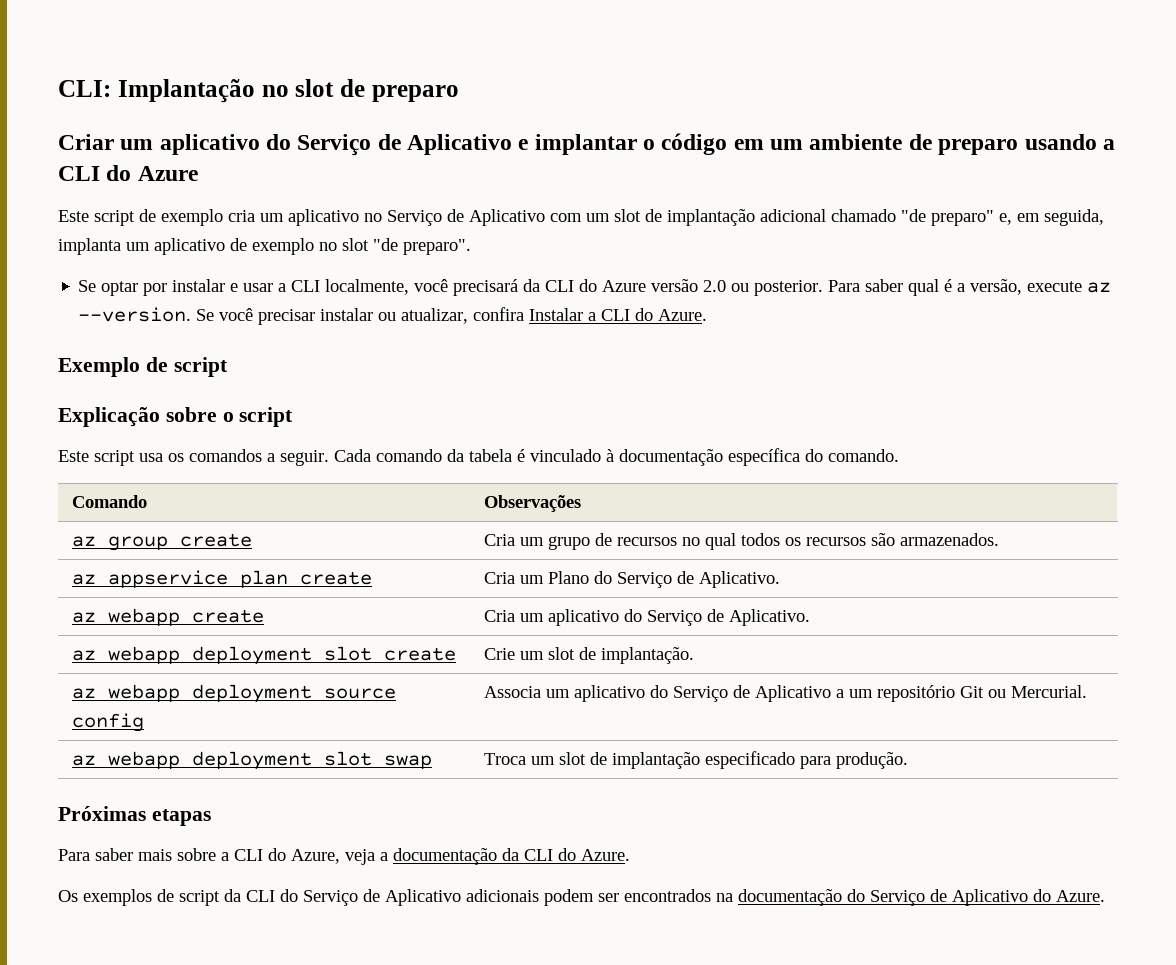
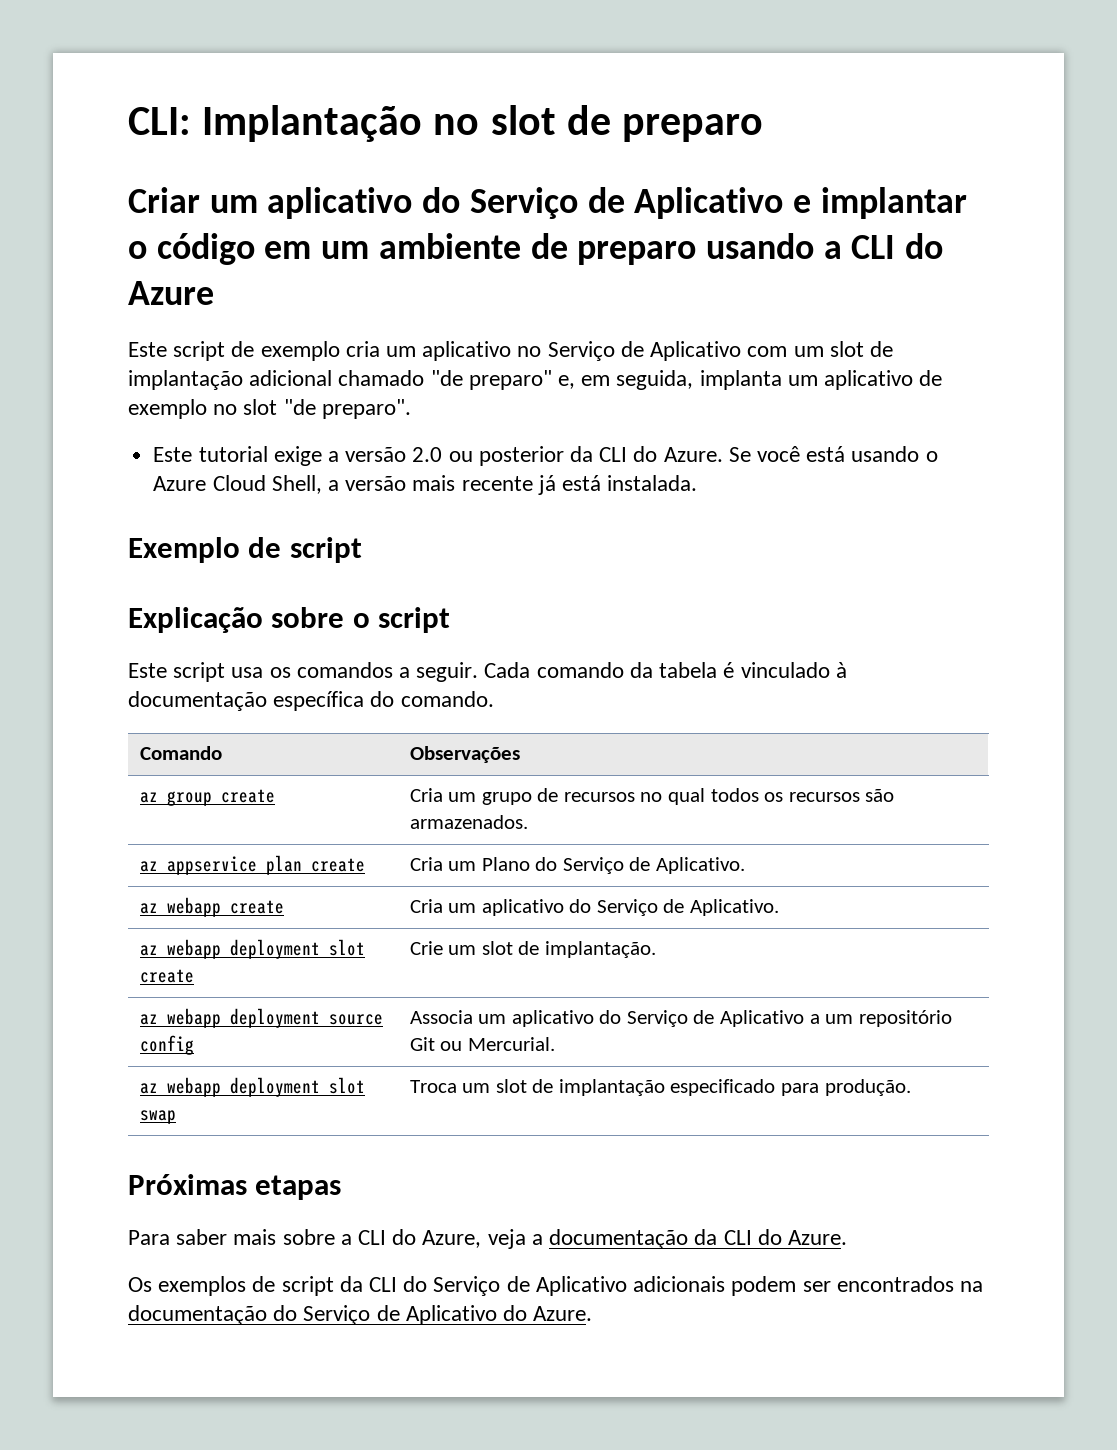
[78,279,1112,296] [78,307,708,325] Se optar por instalar e usar a CLI localmente, você precisará da CLI do Azure versão 2.0 ou posterior. Para saber qual é a versão, execute az --version. Se você precisar instalar ou atualizar, confira Instalar a CLI do Azure. -> [153,446,938,466] [153,475,698,495] Este tutorial exige a versão 2.0 ou posterior da CLI do Azure. Se você está usando o Azure Cloud Shell, a versão mais recente já está instalada.

